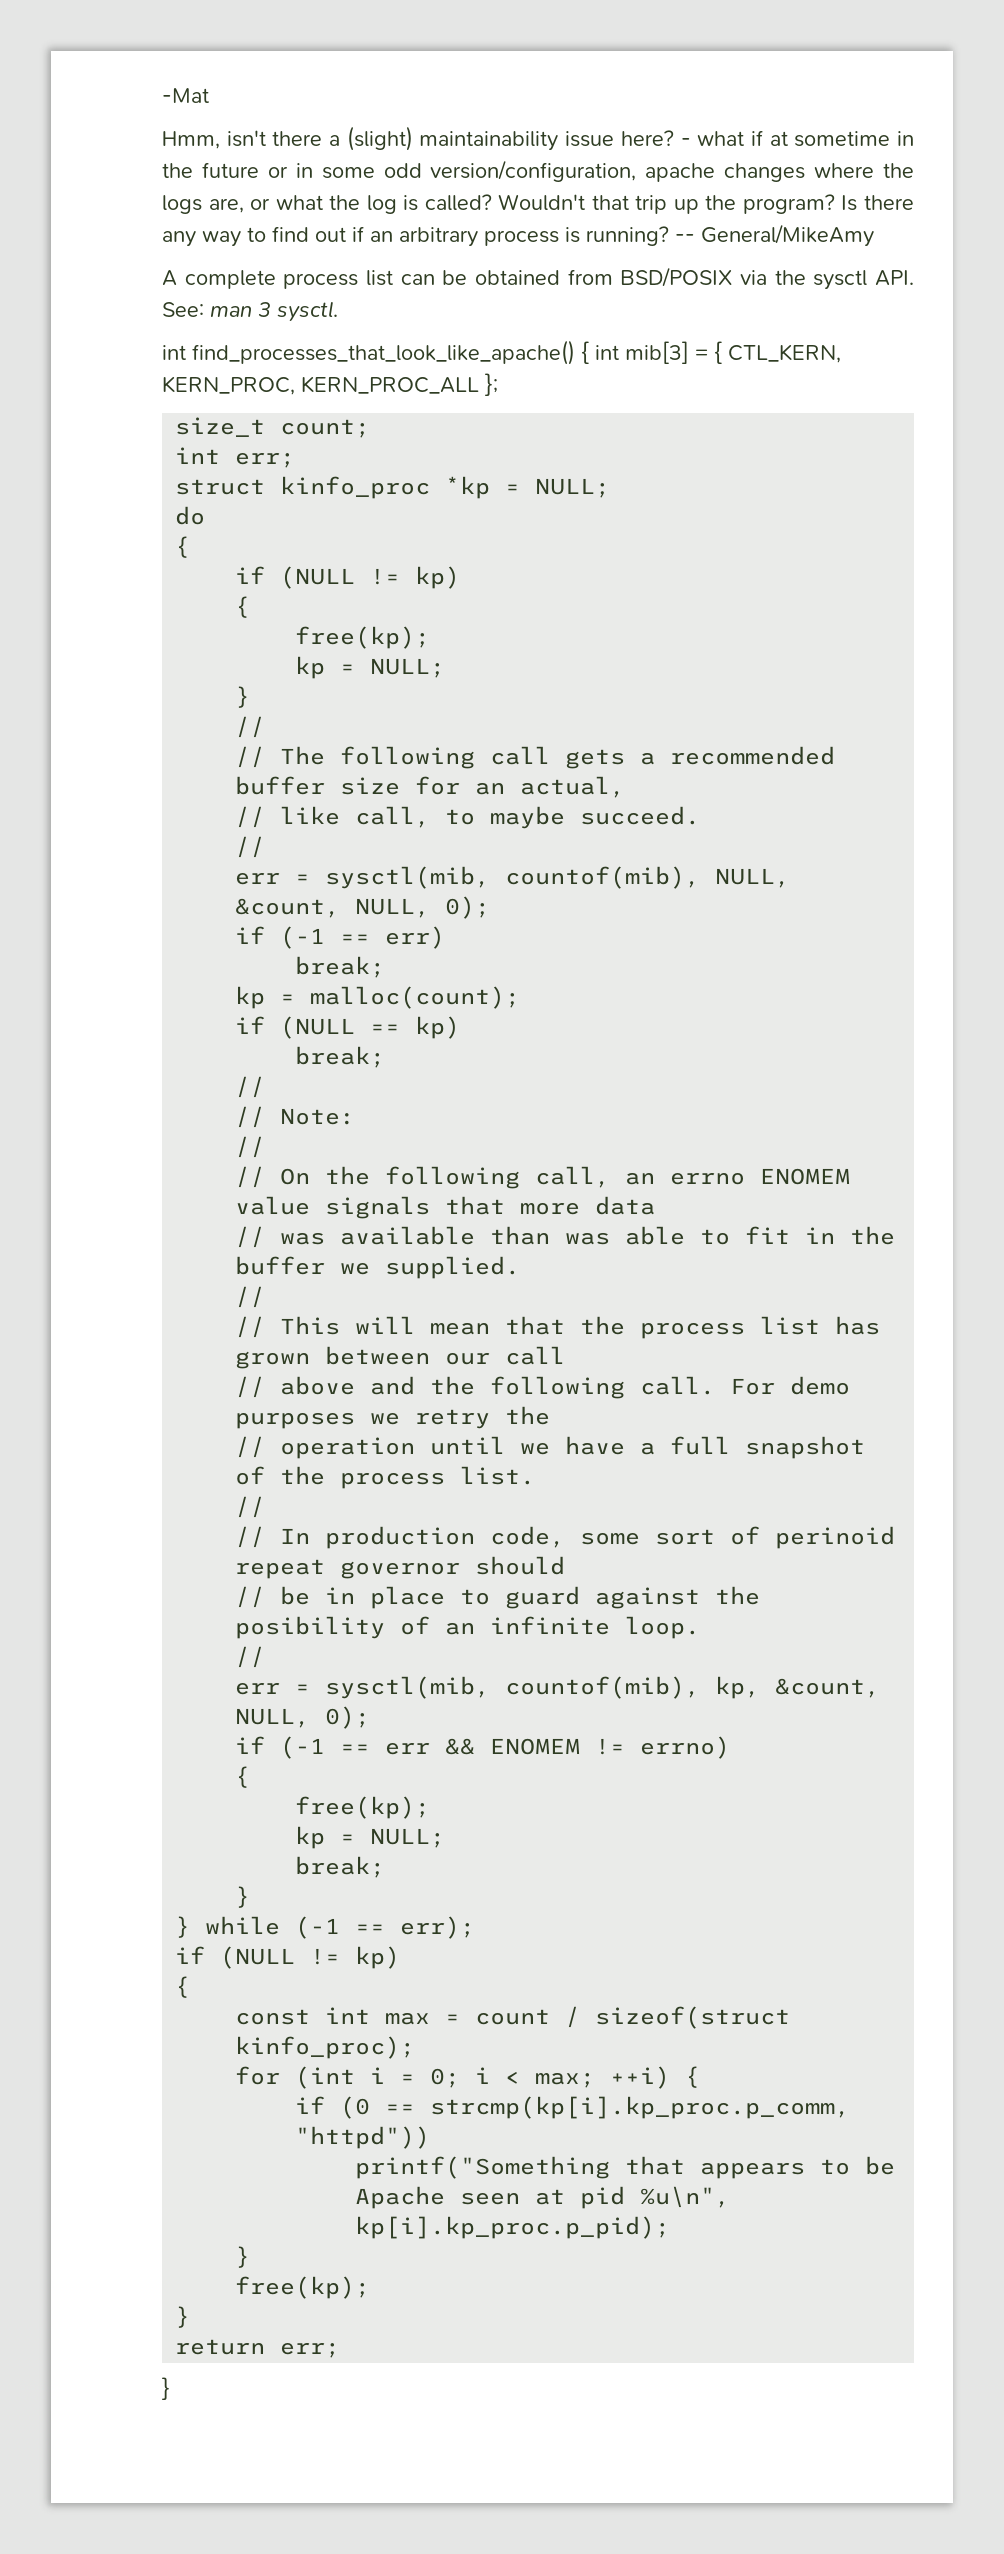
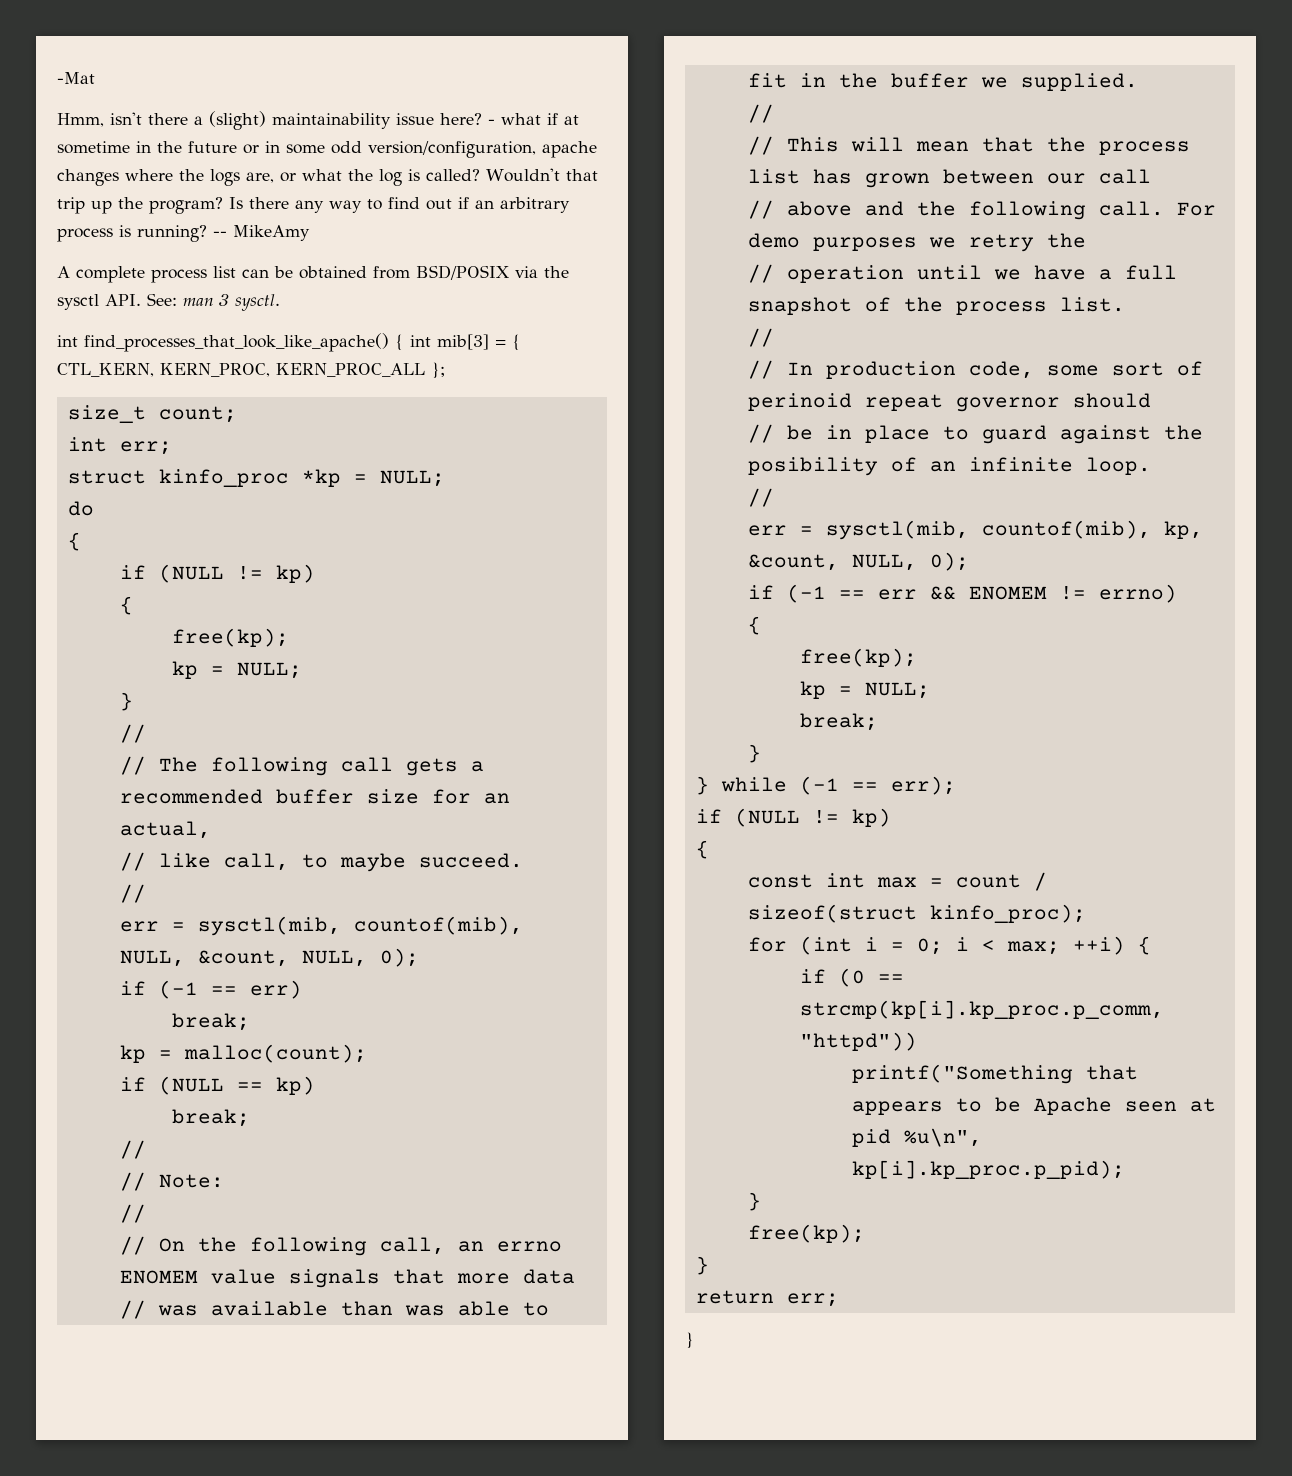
[701,224,874,247] General/MikeAmy -> [233,225,310,241] MikeAmy

